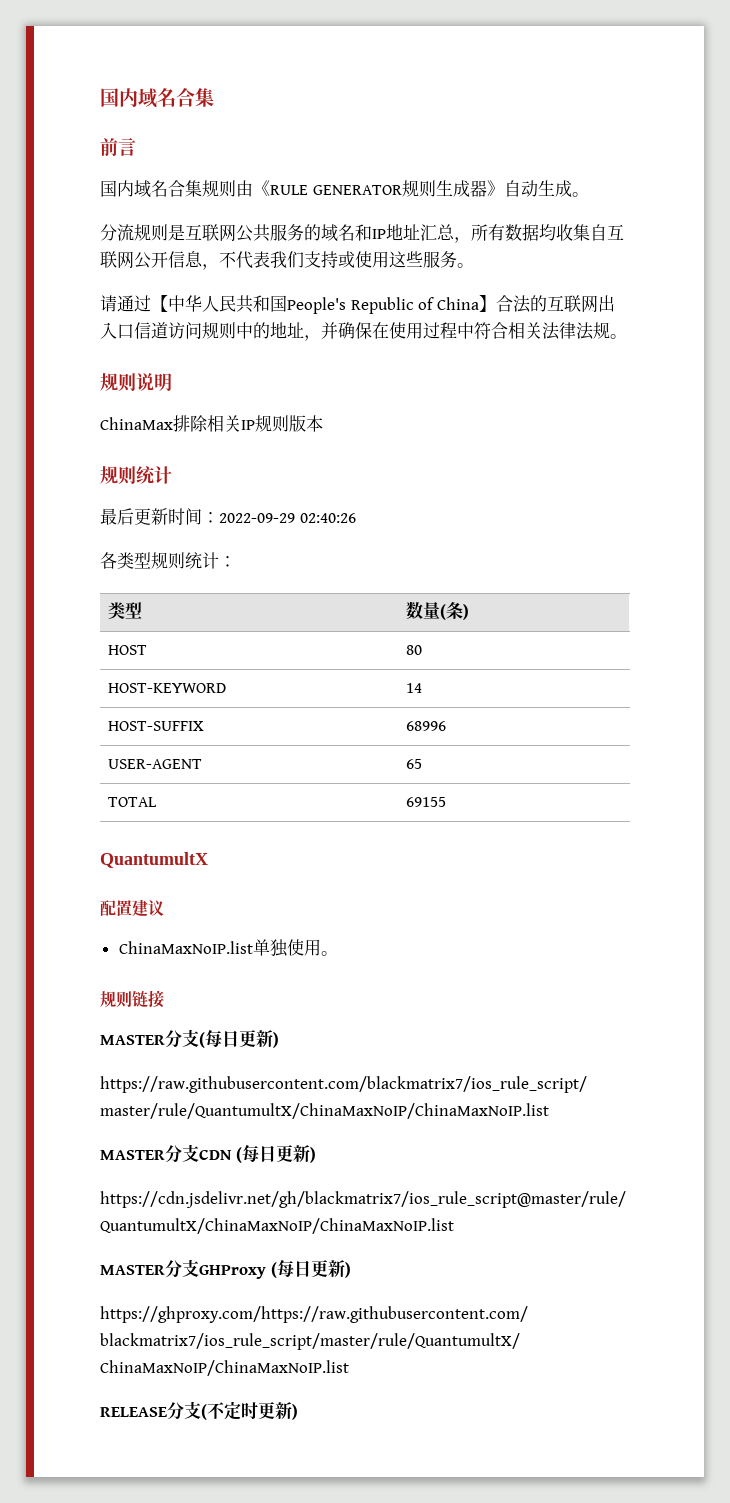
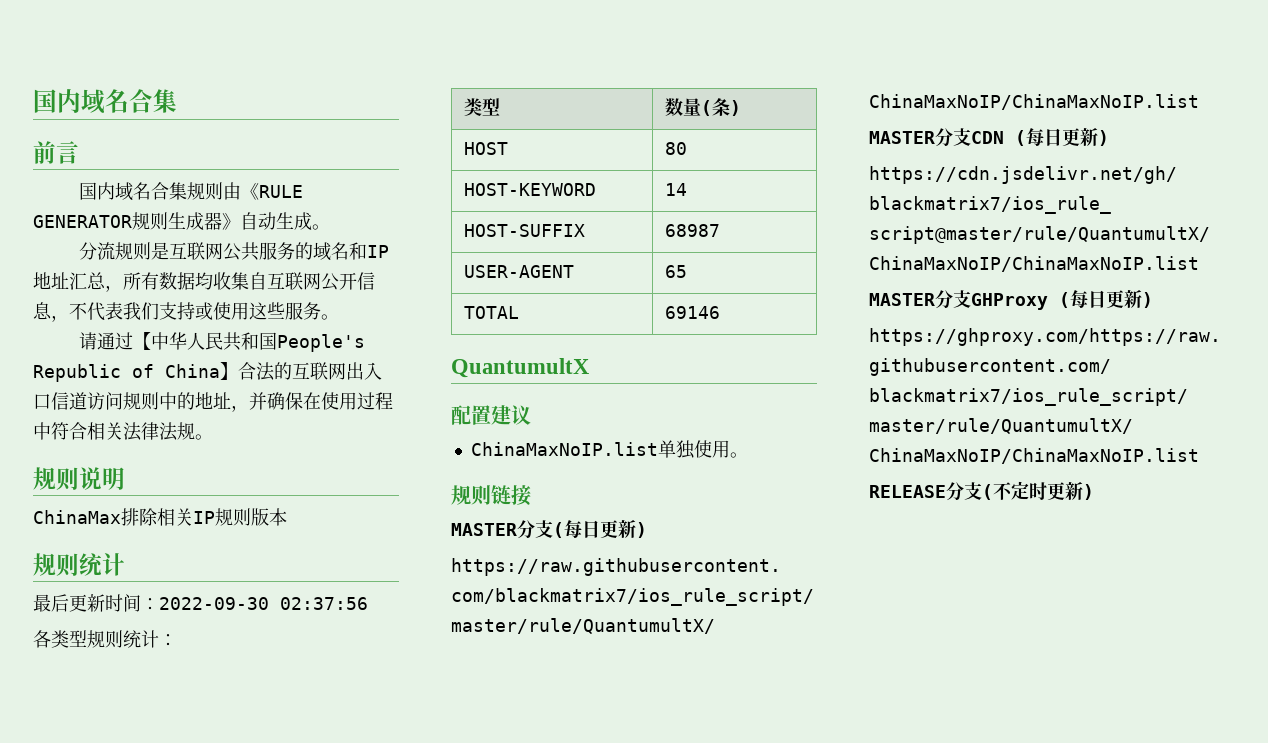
[219,513,356,523] 2022-09-29 02:40:26 -> [159,597,368,610] 2022-09-30 02:37:56
[406,721,447,731] 68996 -> [665,224,721,237] 68987
[406,797,447,807] 69155 -> [665,306,721,319] 69146

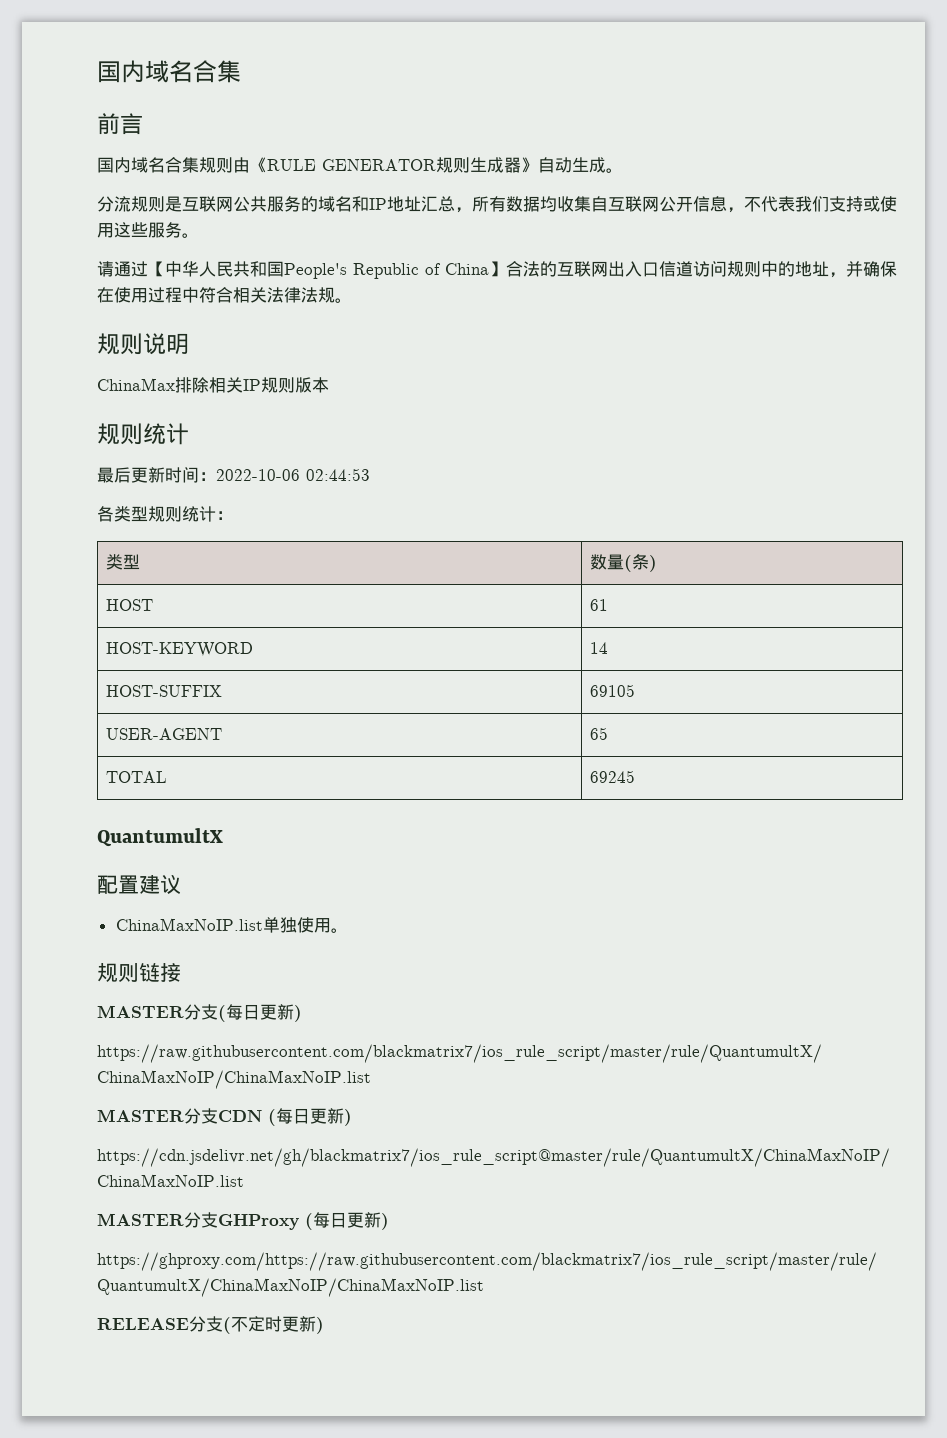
[159,597,368,610] 2022-09-30 02:37:56 -> [216,468,370,481] 2022-10-06 02:44:53
[665,142,688,155] 80 -> [589,599,608,611] 61
[665,224,721,237] 68987 -> [589,684,635,697] 69105
[665,306,721,319] 69146 -> [589,770,635,783] 69245

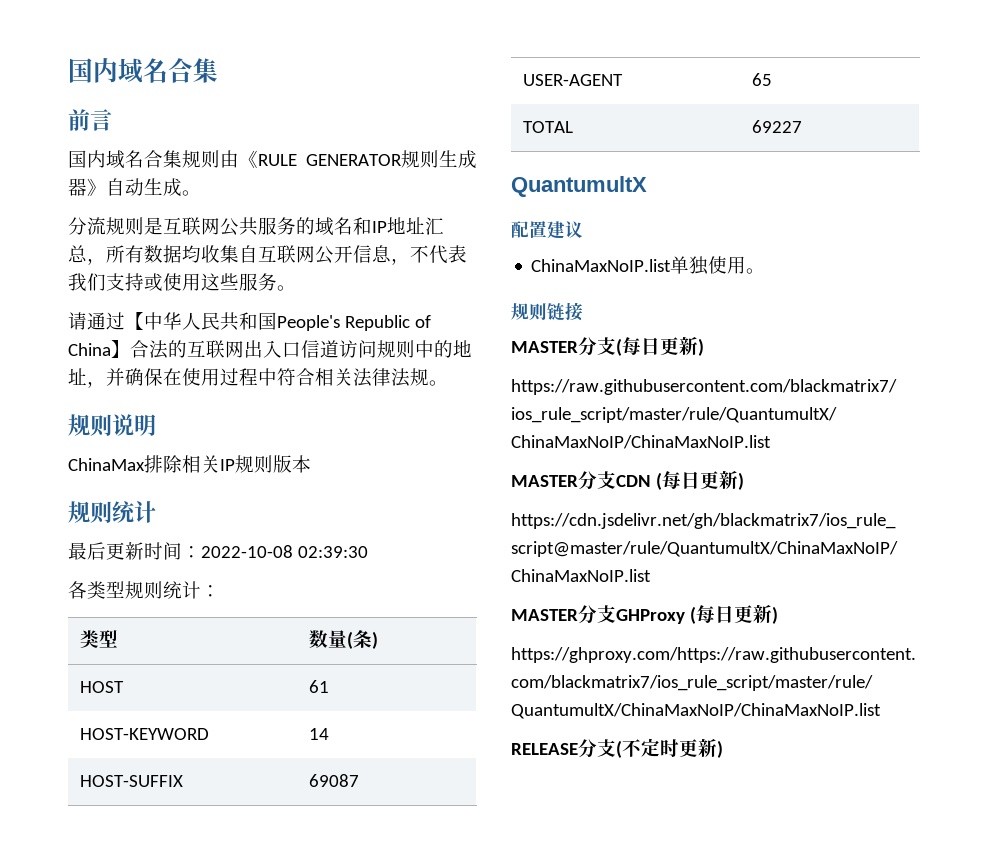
[216,468,370,481] 2022-10-06 02:44:53 -> [201,545,368,558] 2022-10-08 02:39:30
[589,684,635,697] 69105 -> [309,774,360,787] 69087
[589,770,635,783] 69245 -> [752,120,803,133] 69227

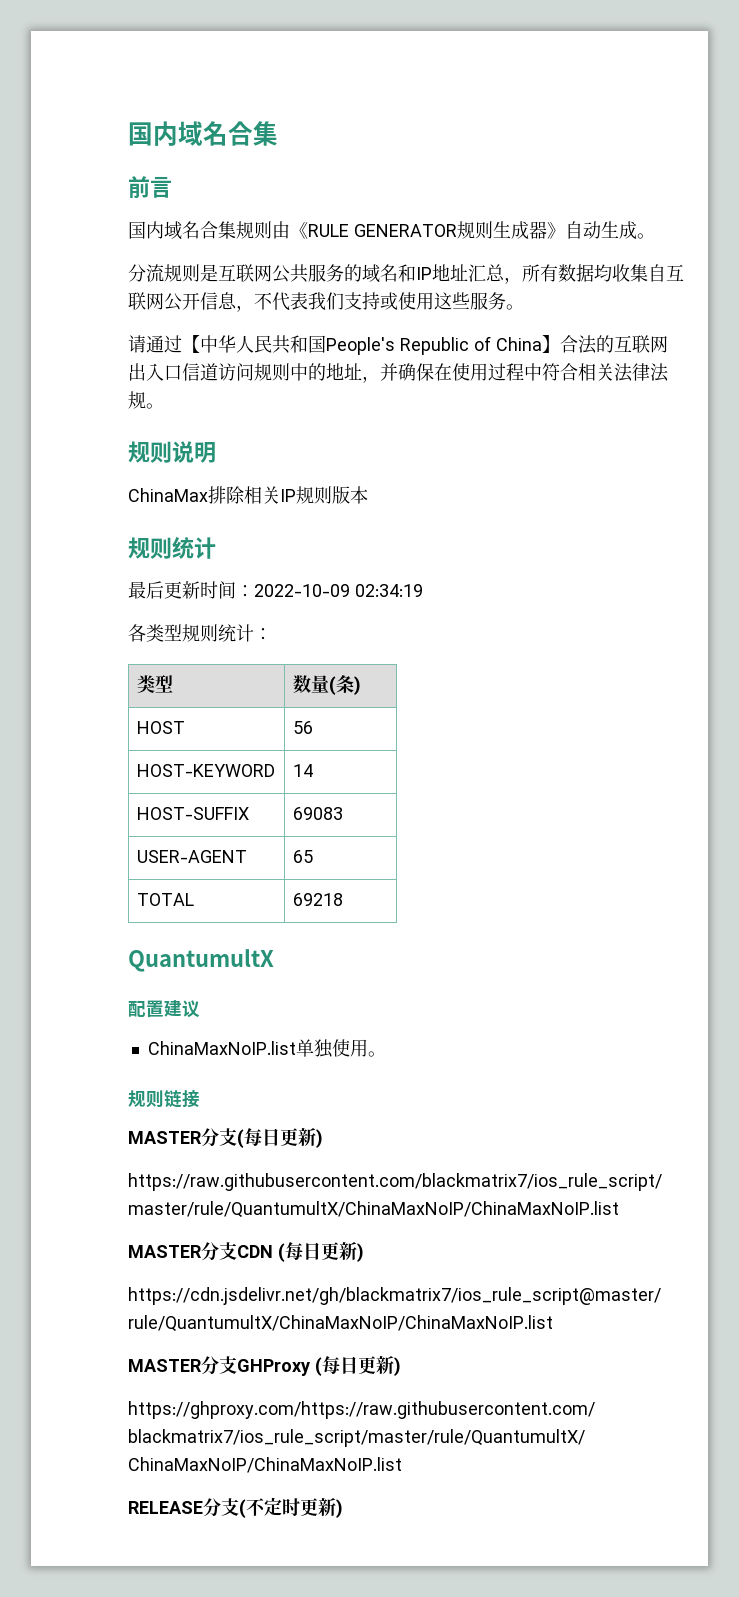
[201,545,368,558] 2022-10-08 02:39:30 -> [254,584,423,597] 2022-10-09 02:34:19
[309,680,330,693] 61 -> [292,721,313,734] 56
[309,774,360,787] 69087 -> [292,807,343,820] 69083
[752,120,803,133] 69227 -> [292,893,343,906] 69218

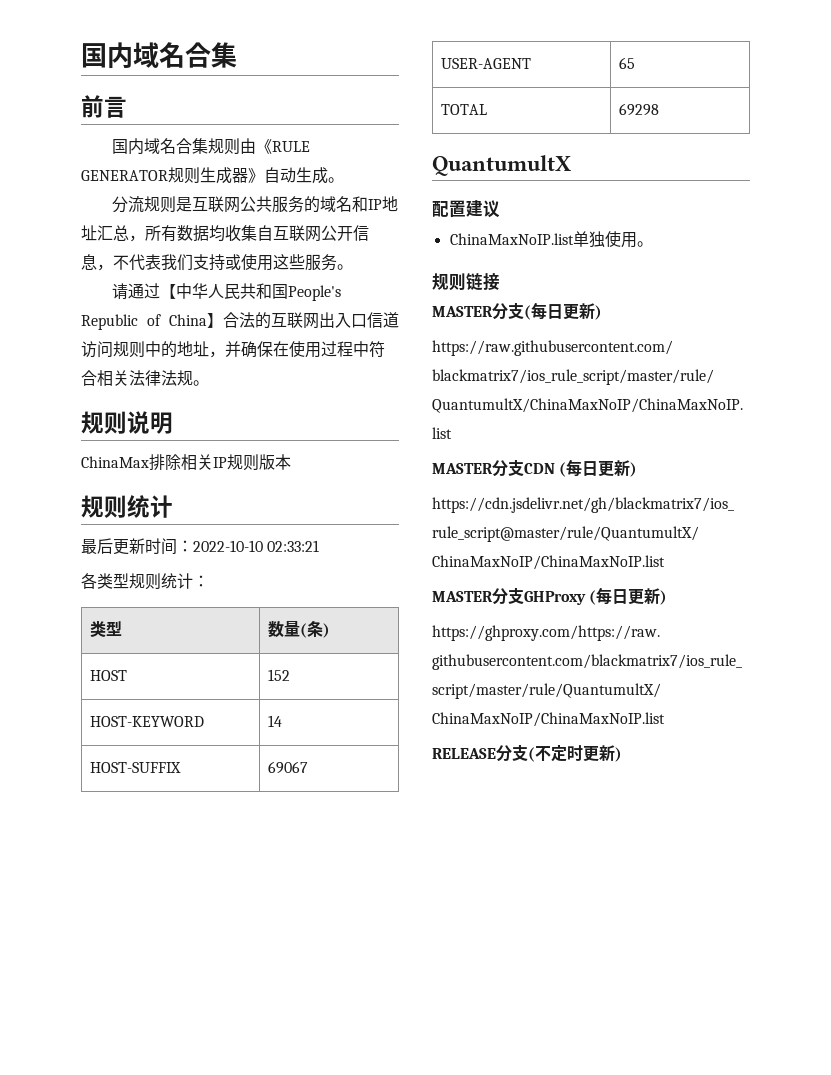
[254,584,423,597] 2022-10-09 02:34:19 -> [193,540,320,552] 2022-10-10 02:33:21
[292,721,313,734] 56 -> [268,669,291,681] 152
[292,807,343,820] 69083 -> [268,761,309,774] 69067
[292,893,343,906] 69218 -> [619,103,660,116] 69298

